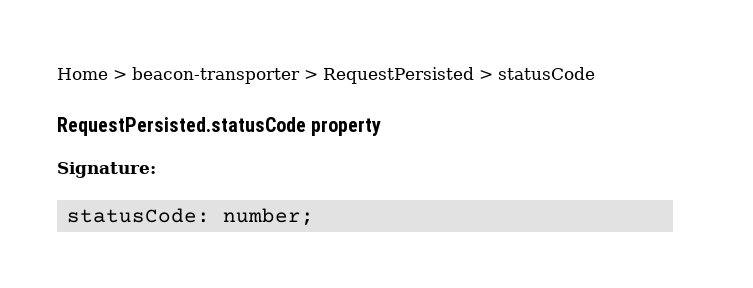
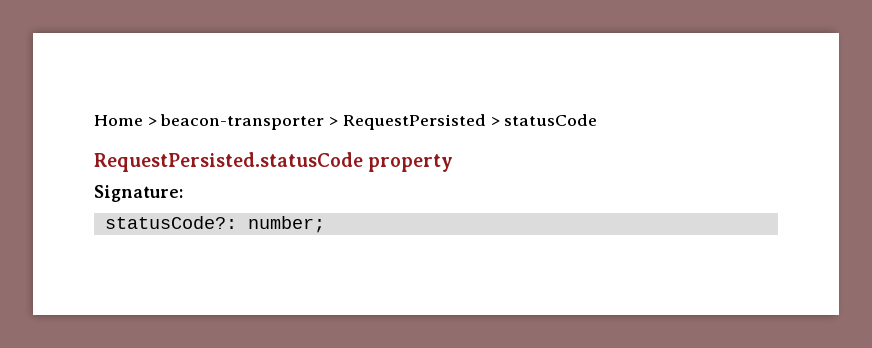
[66,208,210,223] statusCode: -> [104,216,237,229] statusCode?:

